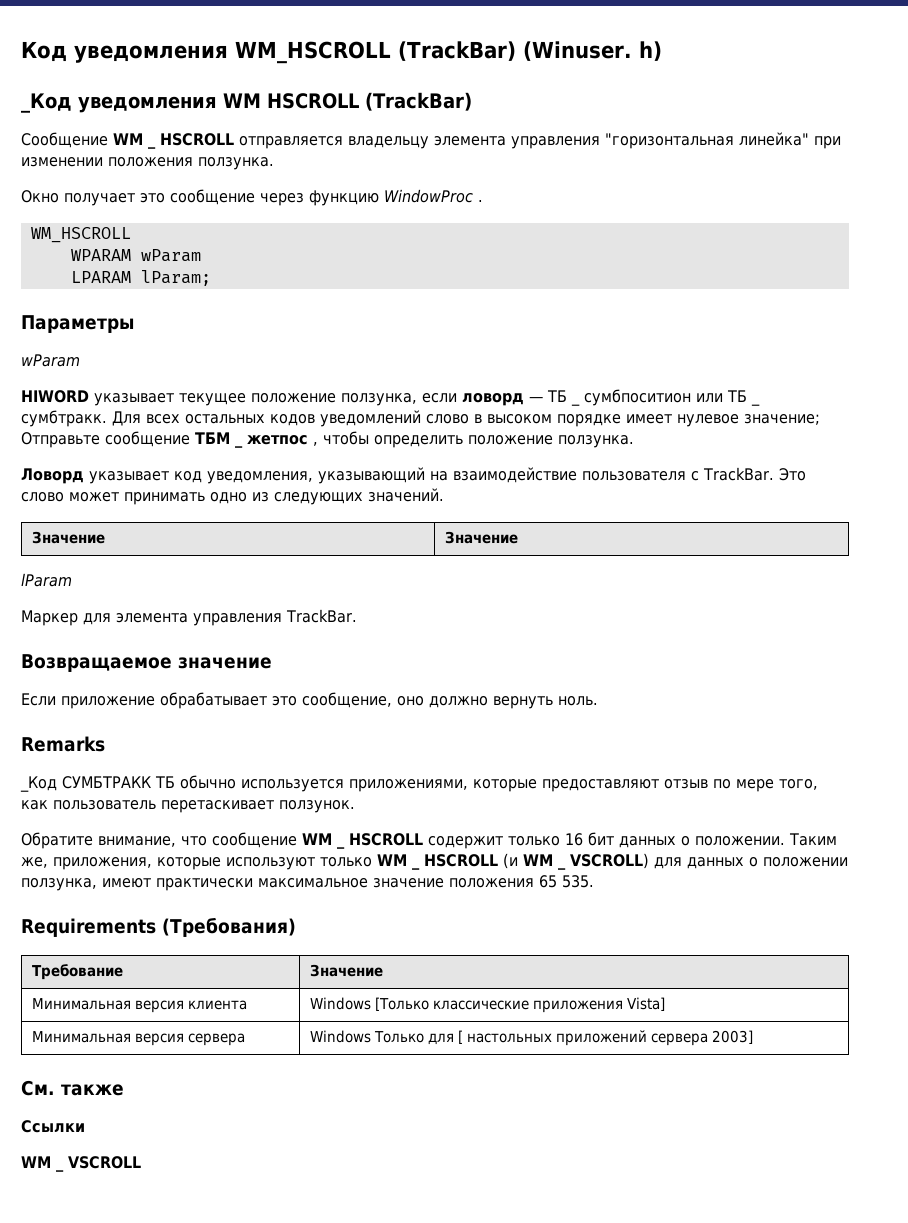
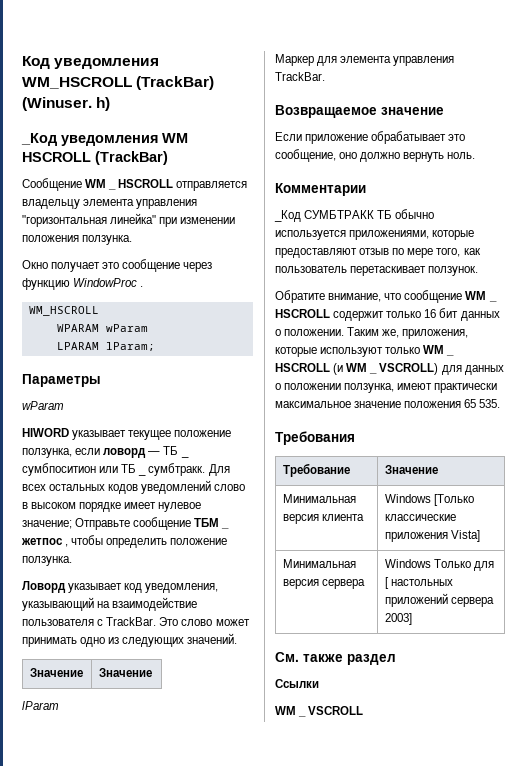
[21,736,105,752] Remarks -> [275,183,366,196] Комментарии
[21,917,296,937] Requirements (Требования) -> [275,431,355,445] Требования
(124, 1090) none -> [347,654,396,665] раздел

